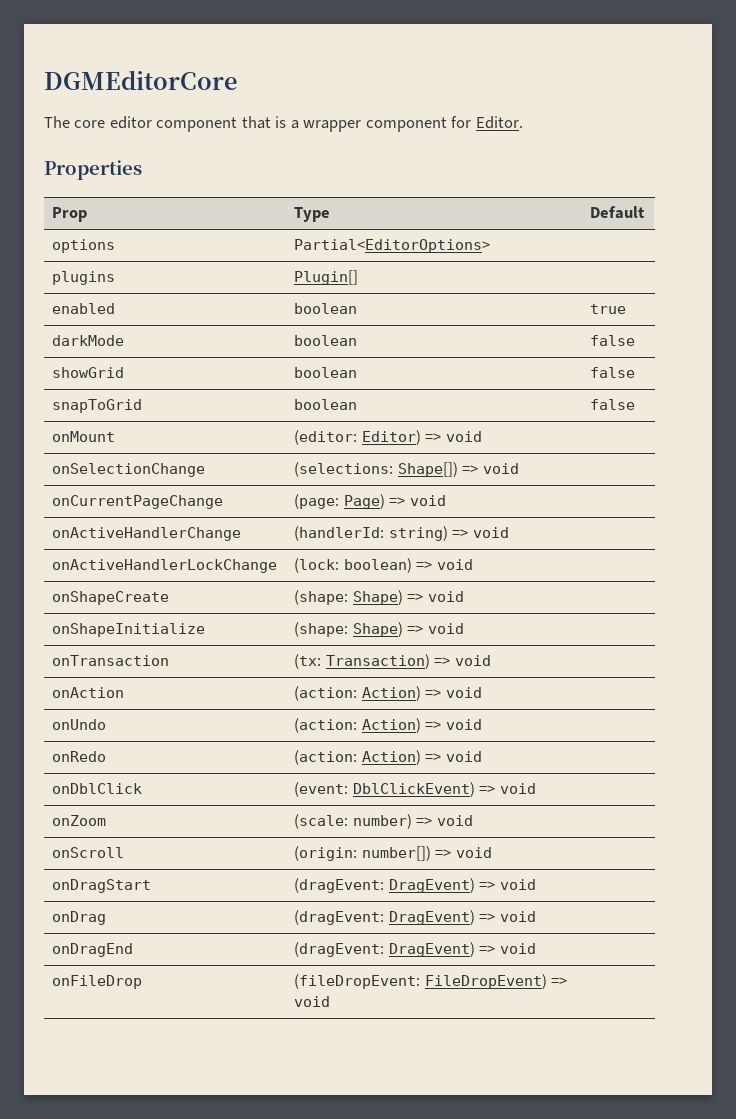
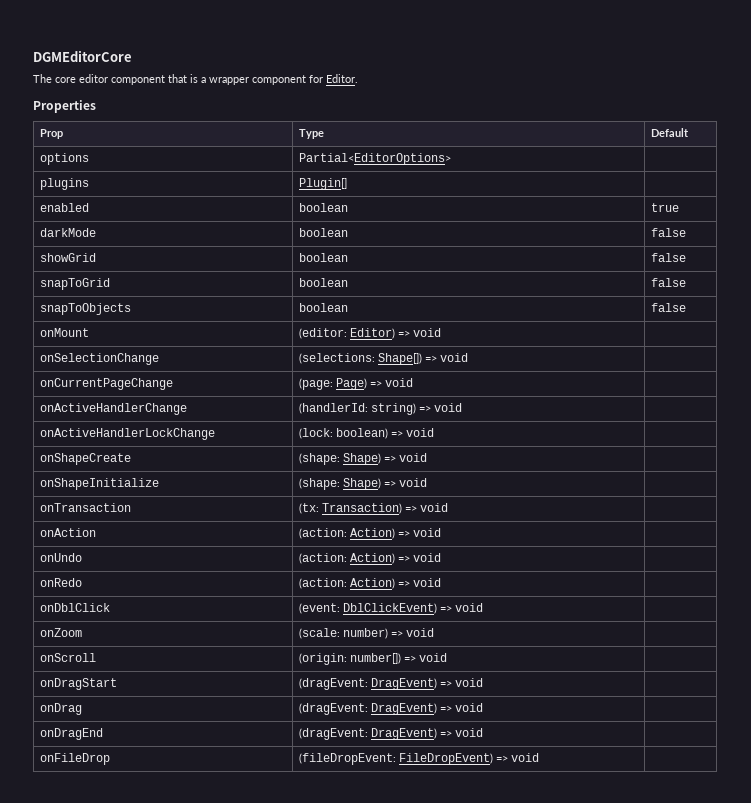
(636, 404) none -> [40,303,132,315] [299,303,349,312] [651,303,687,312] // snapToObjects | boolean | false

